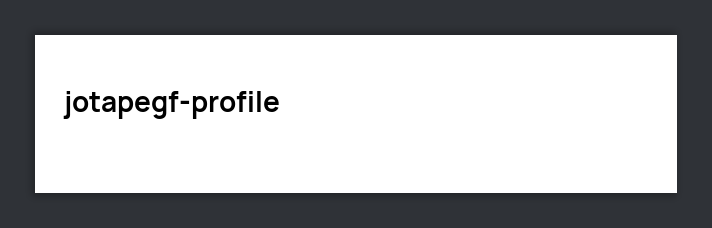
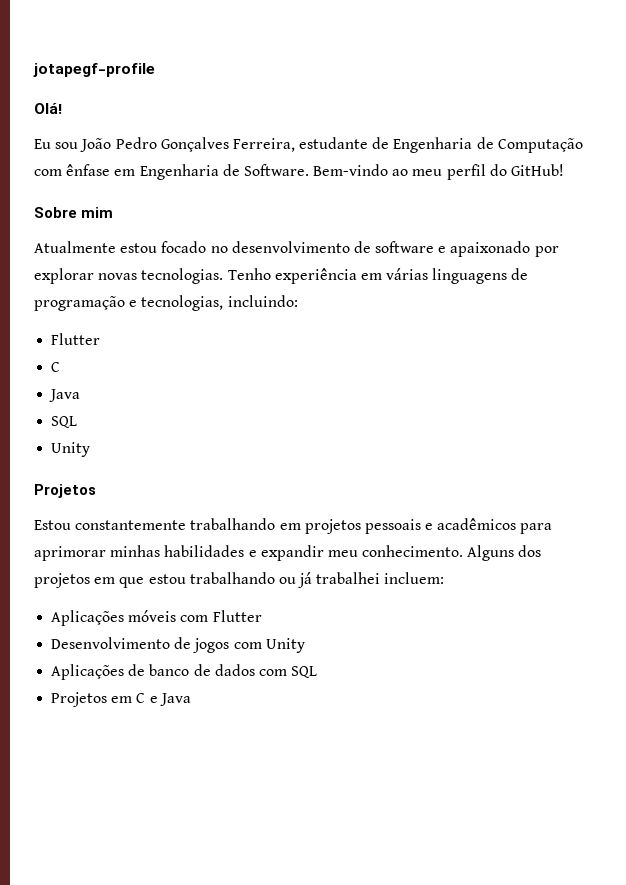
(280, 105) none -> [34,103,62,114] [34,137,583,153] [34,164,565,180] [34,207,114,218] [34,241,559,257] [34,268,529,284] [34,295,298,311] [51,333,101,345] [51,362,61,372] [49,389,81,402] [51,416,78,428] [51,442,91,457] [34,484,96,498] [34,518,553,534] [34,545,542,561] [34,572,445,588] [51,610,262,626] [51,637,305,653] [51,664,318,680] [51,692,191,707] // Olá! // Eu sou João Pedro Gonçalves Ferreira, estudante de Engenharia de Computação com ênfase em Engenharia de Software. Bem-vindo ao meu perfil do GitHub! // Sobre mim // Atualmente estou focado no desenvolvimento de software e apaixonado por explorar novas tecnologias. Tenho experiência em várias linguagens de programação e tecnologias, incluindo: // Flutter // C // Java // SQL // Unity // Projetos // Estou constantemente trabalhando em projetos pessoais e acadêmicos para aprimorar minhas habilidades e expandir meu conhecimento. Alguns dos projetos em que estou trabalhando ou já trabalhei incluem: // Aplicações móveis com Flutter // Desenvolvimento de jogos com Unity // Aplicações de banco de dados com SQL // Projetos em C e Java

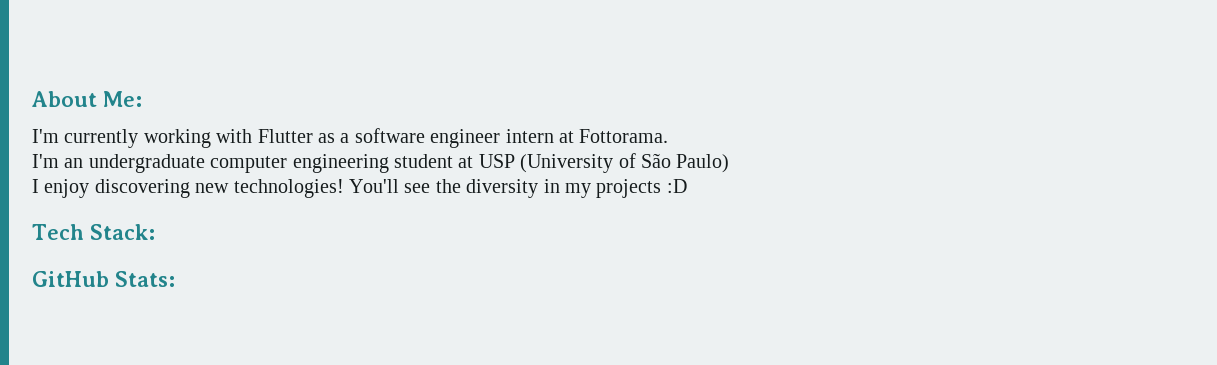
[33,63,155,77] [34,103,62,114] [34,137,583,153] [34,164,565,180] [34,207,114,218] [34,241,559,257] [34,268,529,284] [34,295,298,311] [51,333,101,345] [51,362,61,372] [49,389,81,402] [51,416,78,428] [51,442,91,457] [34,484,96,498] [34,518,553,534] [34,545,542,561] [34,572,445,588] [51,610,262,626] [51,637,305,653] [51,664,318,680] [51,692,191,707] jotapegf-profile // Olá! // Eu sou João Pedro Gonçalves Ferreira, estudante de Engenharia de Computação com ênfase em Engenharia de Software. Bem-vindo ao meu perfil do GitHub! // Sobre mim // Atualmente estou focado no desenvolvimento de software e apaixonado por explorar novas tecnologias. Tenho experiência em várias linguagens de programação e tecnologias, incluindo: // Flutter // C // Java // SQL // Unity // Projetos // Estou constantemente trabalhando em projetos pessoais e acadêmicos para aprimorar minhas habilidades e expandir meu conhecimento. Alguns dos projetos em que estou trabalhando ou já trabalhei incluem: // Aplicações móveis com Flutter // Desenvolvimento de jogos com Unity // Aplicações de banco de dados com SQL // Projetos em C e Java -> [32,91,142,107] [32,128,669,148] [32,153,730,173] [32,179,687,198] [32,224,155,240] [32,271,175,287] About Me: // I'm currently working with Flutter as a software engineer intern at Fottorama. // I'm an undergraduate computer engineering student at USP (University of São Paulo) // I enjoy discovering new technologies! You'll see the diversity in my projects :D // Tech Stack: // GitHub Stats:

